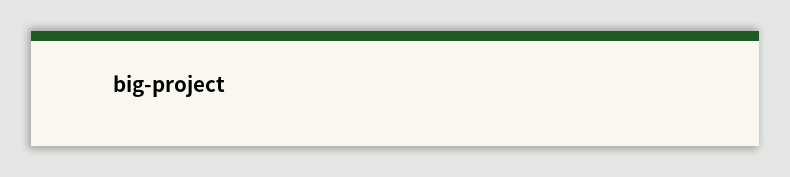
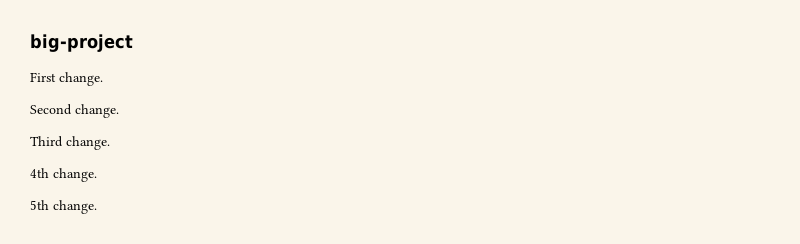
(225, 85) none -> [30,72,103,86] [30,104,119,118] [30,136,110,150] [30,168,97,182] [30,200,97,214] // First change. // Second change. // Third change. // 4th change. // 5th change.

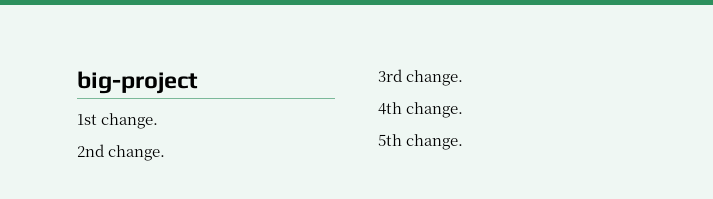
[30,72,103,86] [30,104,119,118] [30,136,63,147] First change. // Second change. // Third -> [77,113,159,129] [77,144,166,161] [378,69,403,82] 1st change. // 2nd change. // 3rd

